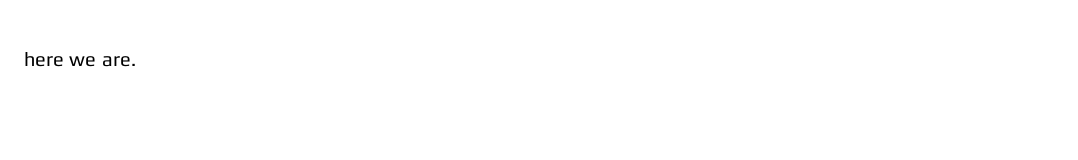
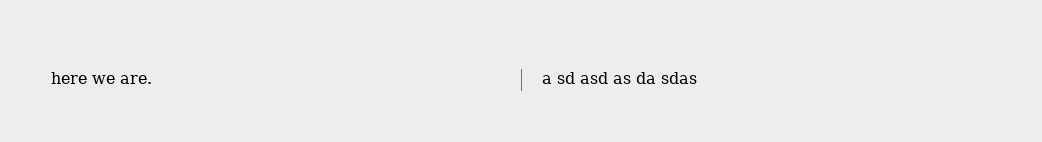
(136, 61) none -> [542,72,697,84] // a sd asd as da sdas

